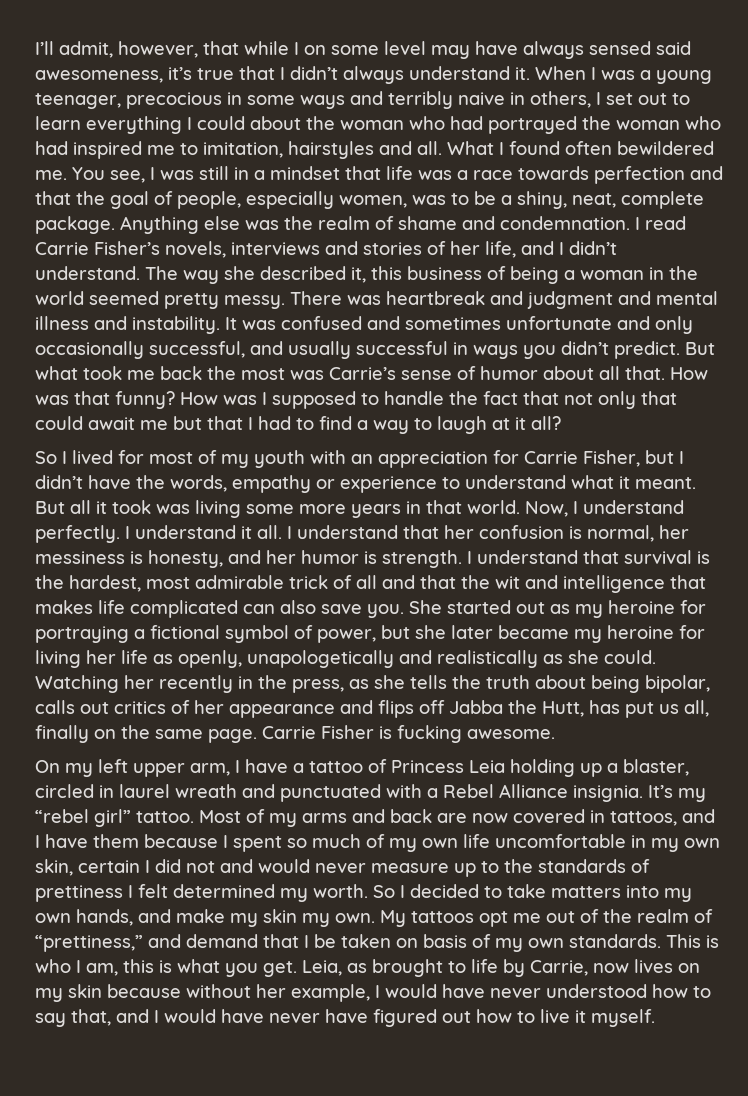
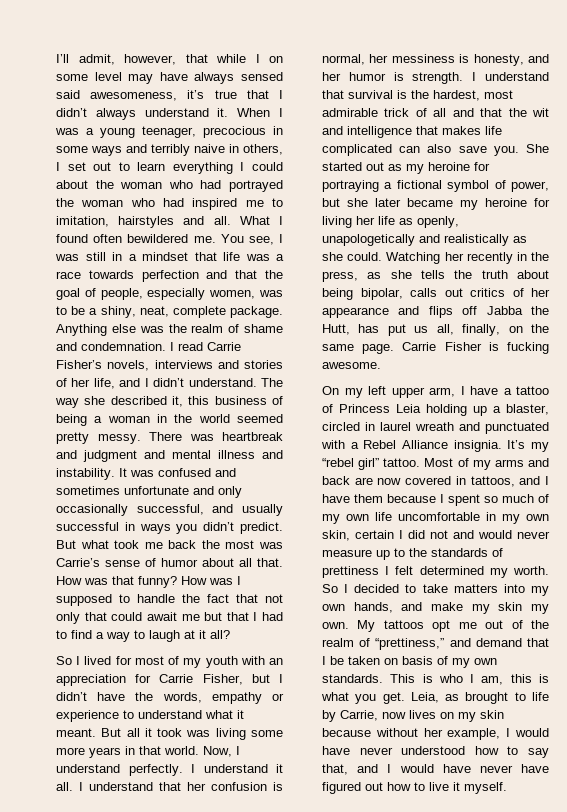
[35,725,89,743] finally -> [462,324,501,336] finally,

